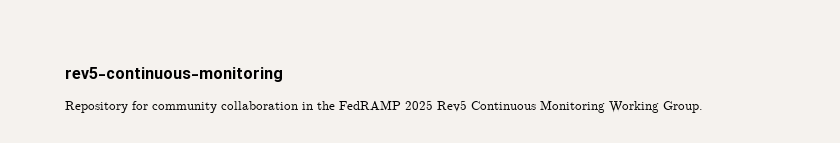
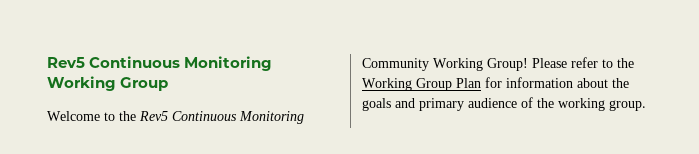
[65,67,283,82] [65,100,703,113] rev5-continuous-monitoring // Repository for community collaboration in the FedRAMP 2025 Rev5 Continuous Monitoring Working Group. -> [47,56,273,71] [47,76,169,91] [47,111,304,124] [362,57,634,71] [362,77,629,91] [362,97,646,111] Rev5 Continuous Monitoring Working Group // Welcome to the Rev5 Continuous Monitoring Community Working Group! Please refer to the Working Group Plan for information about the goals and primary audience of the working group.

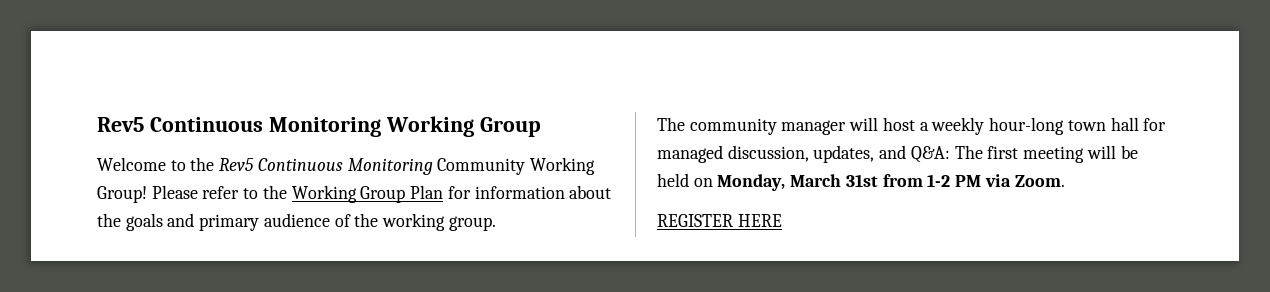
(646, 105) none -> [657,117,1167,135] [657,145,1138,163] [657,173,1065,191] [657,214,782,227] // The community manager will host a weekly hour-long town hall for managed discussion, updates, and Q&A: The first meeting will be held on Monday, March 31st from 1-2 PM via Zoom. // REGISTER HERE

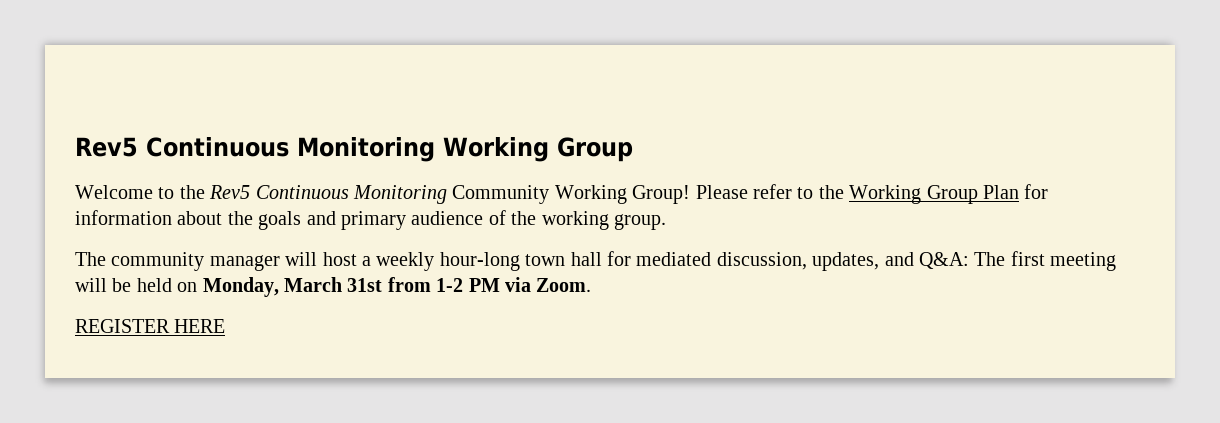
[657,145,723,163] managed -> [636,252,712,266] mediated

